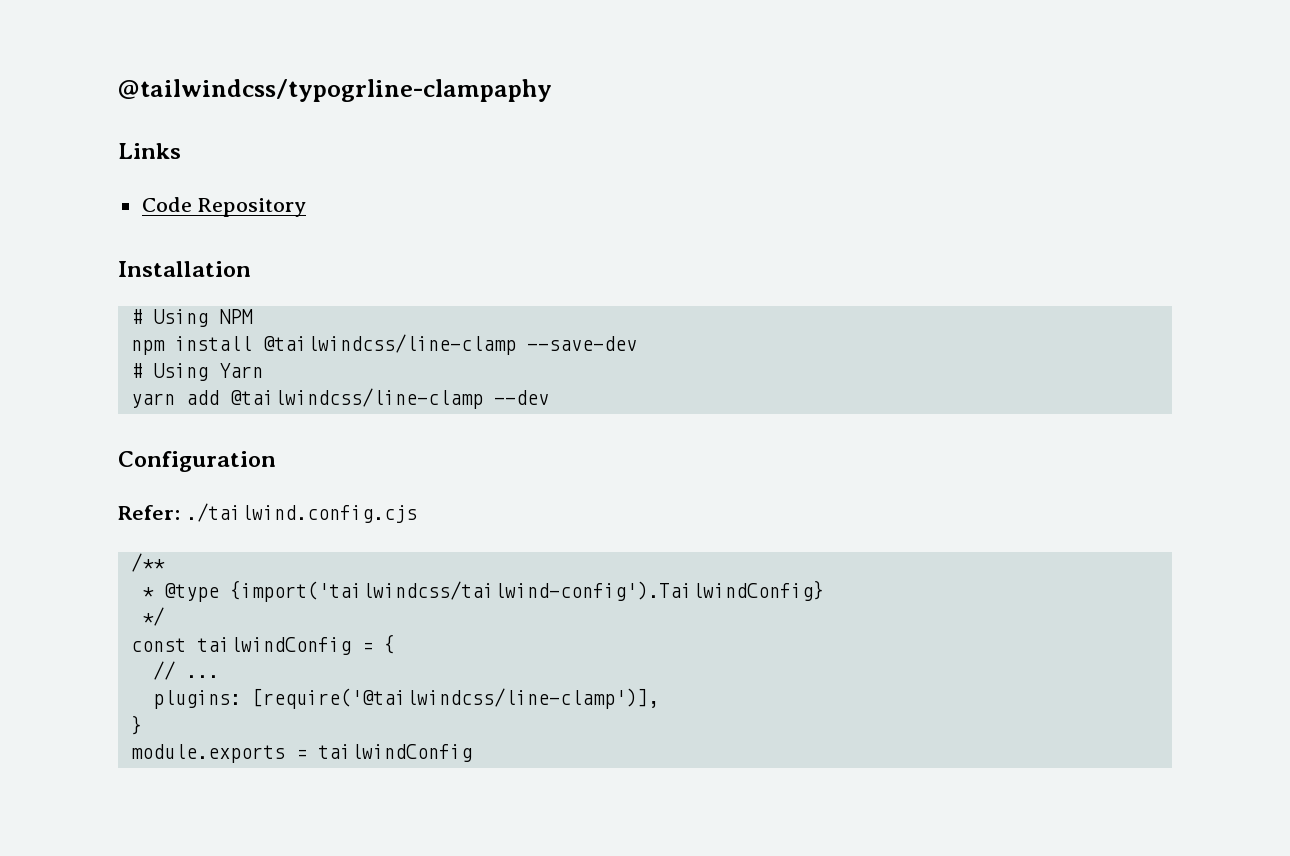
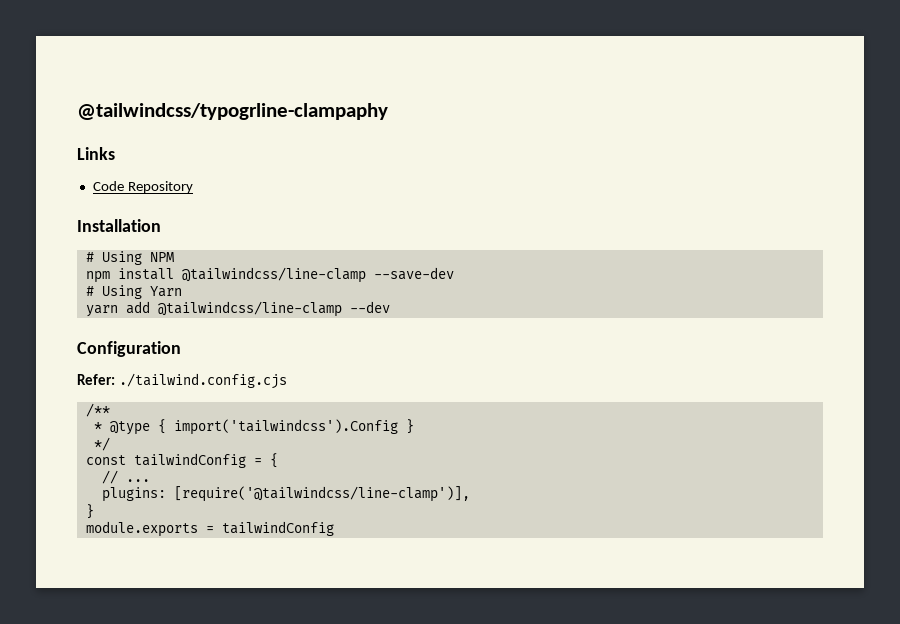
[229,580,824,602] {import('tailwindcss/tailwind-config').TailwindConfig} -> [157,419,414,435] { import('tailwindcss').Config }

